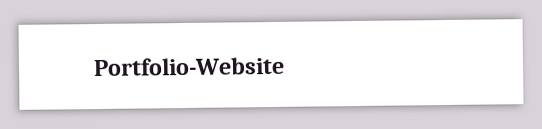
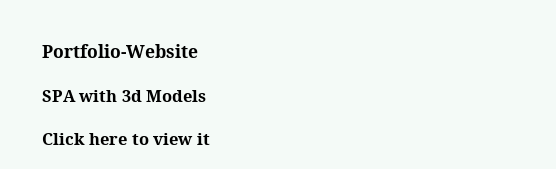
(285, 66) none -> [42,90,207,102] [42,133,210,145] // SPA with 3d Models // Click here to view it

